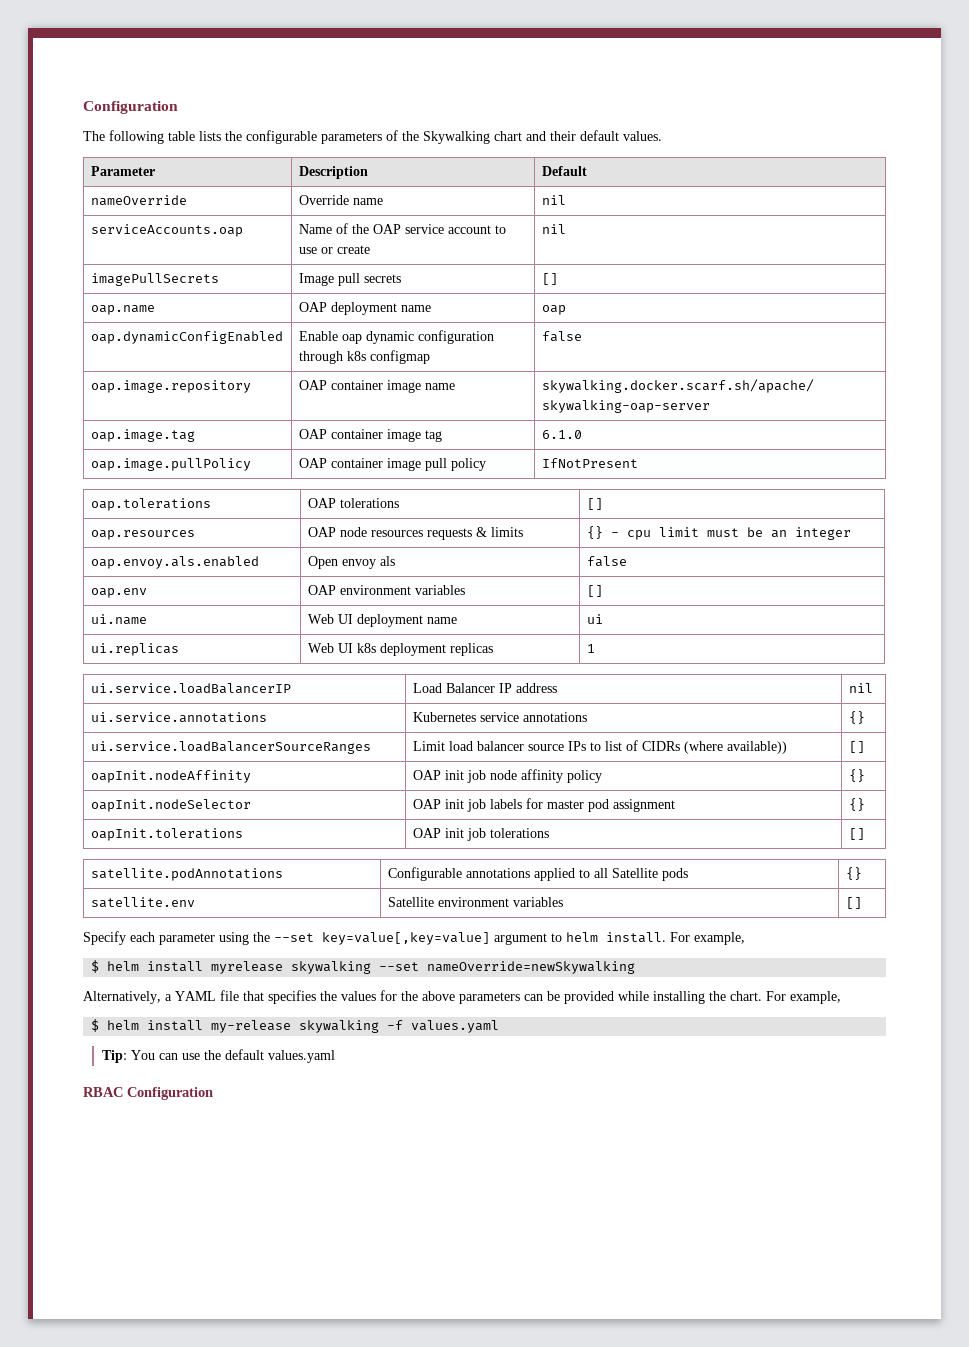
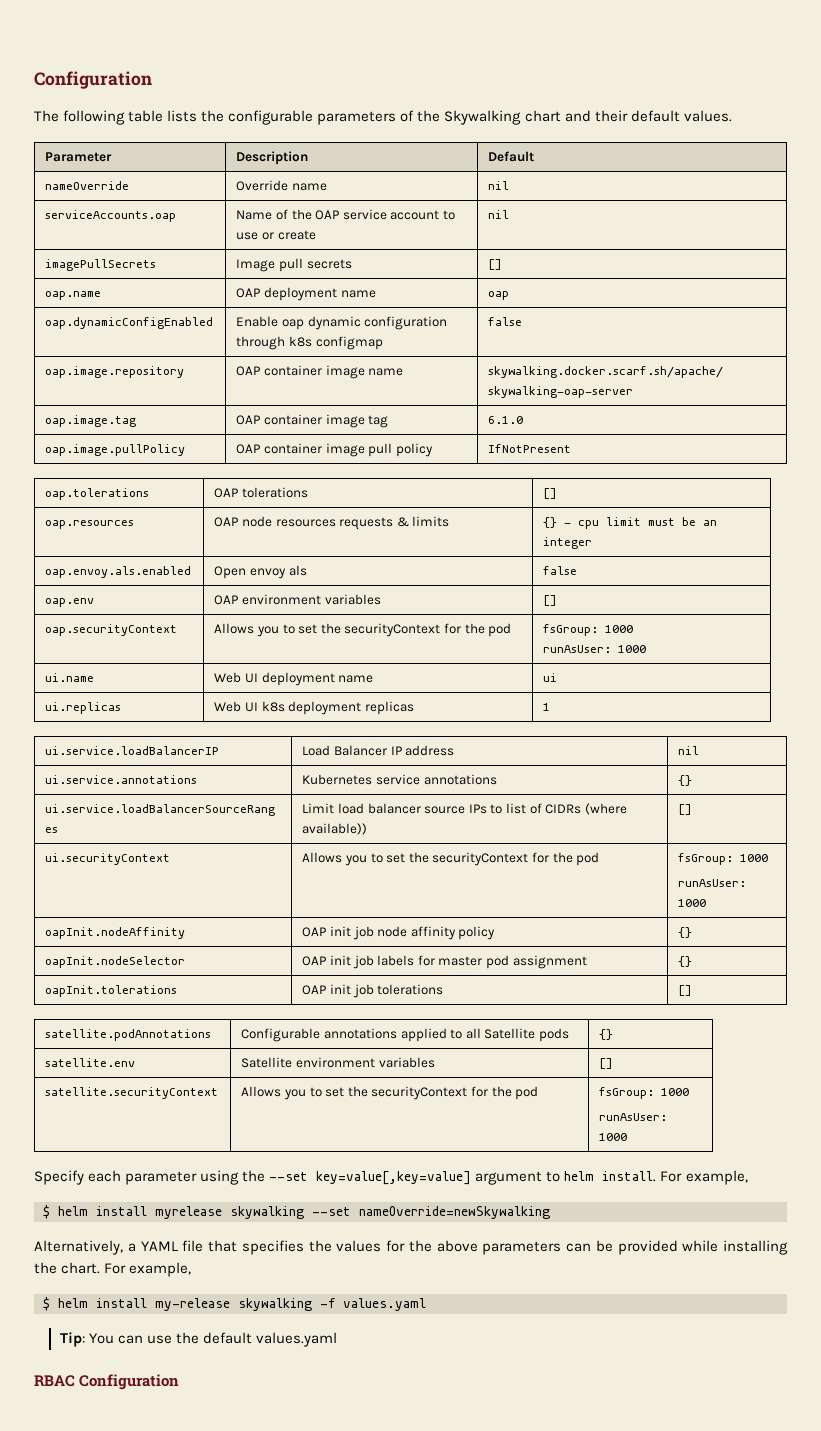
(603, 591) none -> [45,624,178,636] [214,623,512,637] [543,624,634,636] [543,645,647,653] // oap.securityContext | Allows you to set the securityContext for the pod | fsGroup: 1000 // runAsUser: 1000
(865, 747) none -> [45,853,171,865] [302,852,600,866] [678,853,769,865] [678,879,747,887] [678,899,707,907] // ui.securityContext | Allows you to set the securityContext for the pod | fsGroup: 1000 // runAsUser: 1000
(862, 903) none -> [45,1087,219,1099] [241,1086,539,1100] [599,1087,690,1099] [599,1113,668,1121] [599,1133,628,1141] // satellite.securityContext | Allows you to set the securityContext for the pod | fsGroup: 1000 // runAsUser: 1000

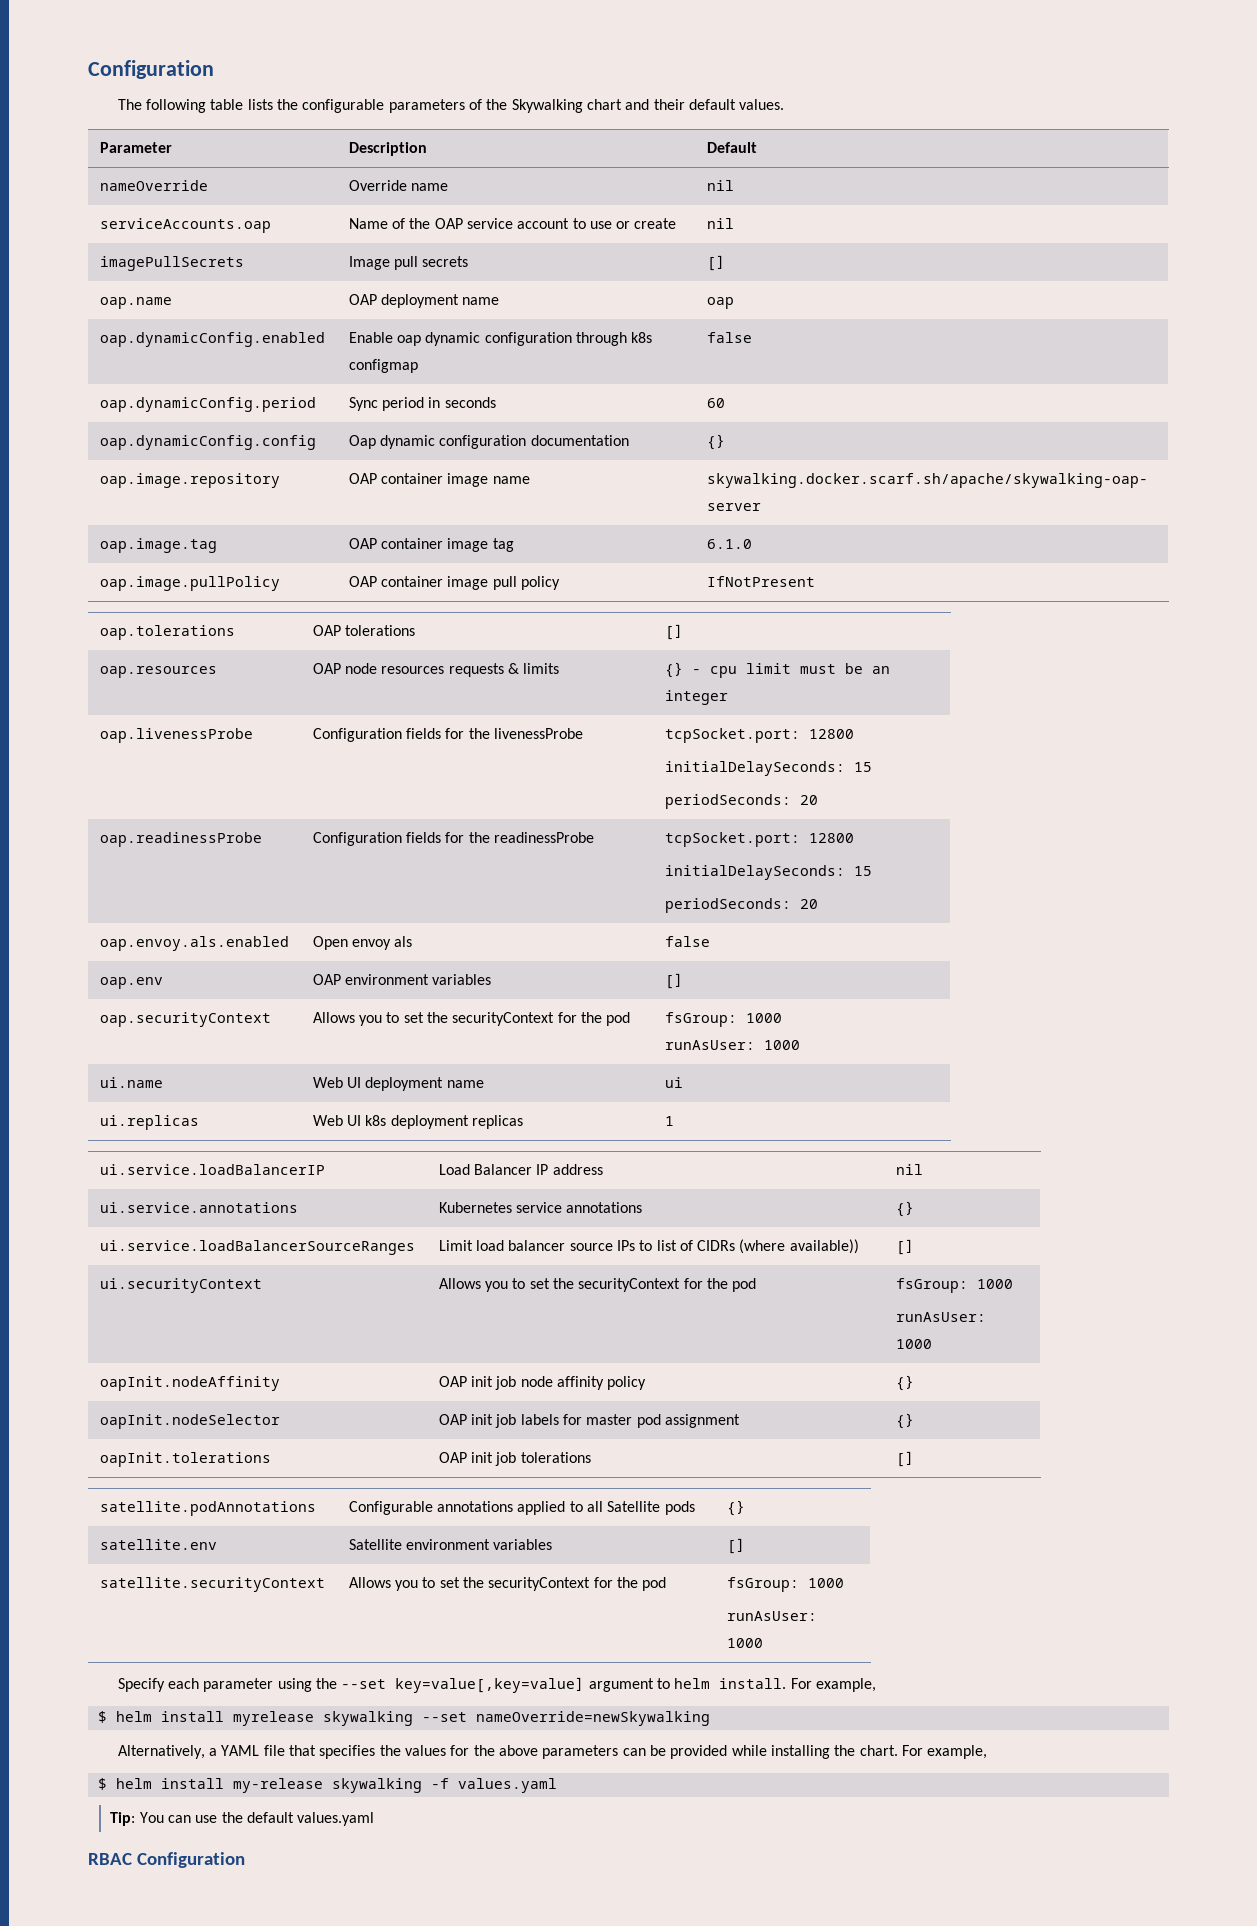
[45,317,214,329] oap.dynamicConfigEnabled -> [99,332,325,347] oap.dynamicConfig.enabled
(523, 321) none -> [99,397,316,412] [348,397,496,411] [706,398,725,408] [99,435,316,450] [348,435,629,449] [706,434,725,450] // oap.dynamicConfig.period | Sync period in seconds | 60 // oap.dynamicConfig.config | Oap dynamic configuration documentation | {}
(593, 543) none -> [99,728,253,743] [312,728,583,742] [664,728,854,743] [664,761,872,776] [664,794,818,809] [99,832,262,847] [312,832,594,846] [664,832,854,847] [664,865,872,880] [664,898,818,913] // oap.livenessProbe | Configuration fields for the livenessProbe | tcpSocket.port: 12800 // initialDelaySeconds: 15 // periodSeconds: 20 // oap.readinessProbe | Configuration fields for the readinessProbe | tcpSocket.port: 12800 // initialDelaySeconds: 15 // periodSeconds: 20

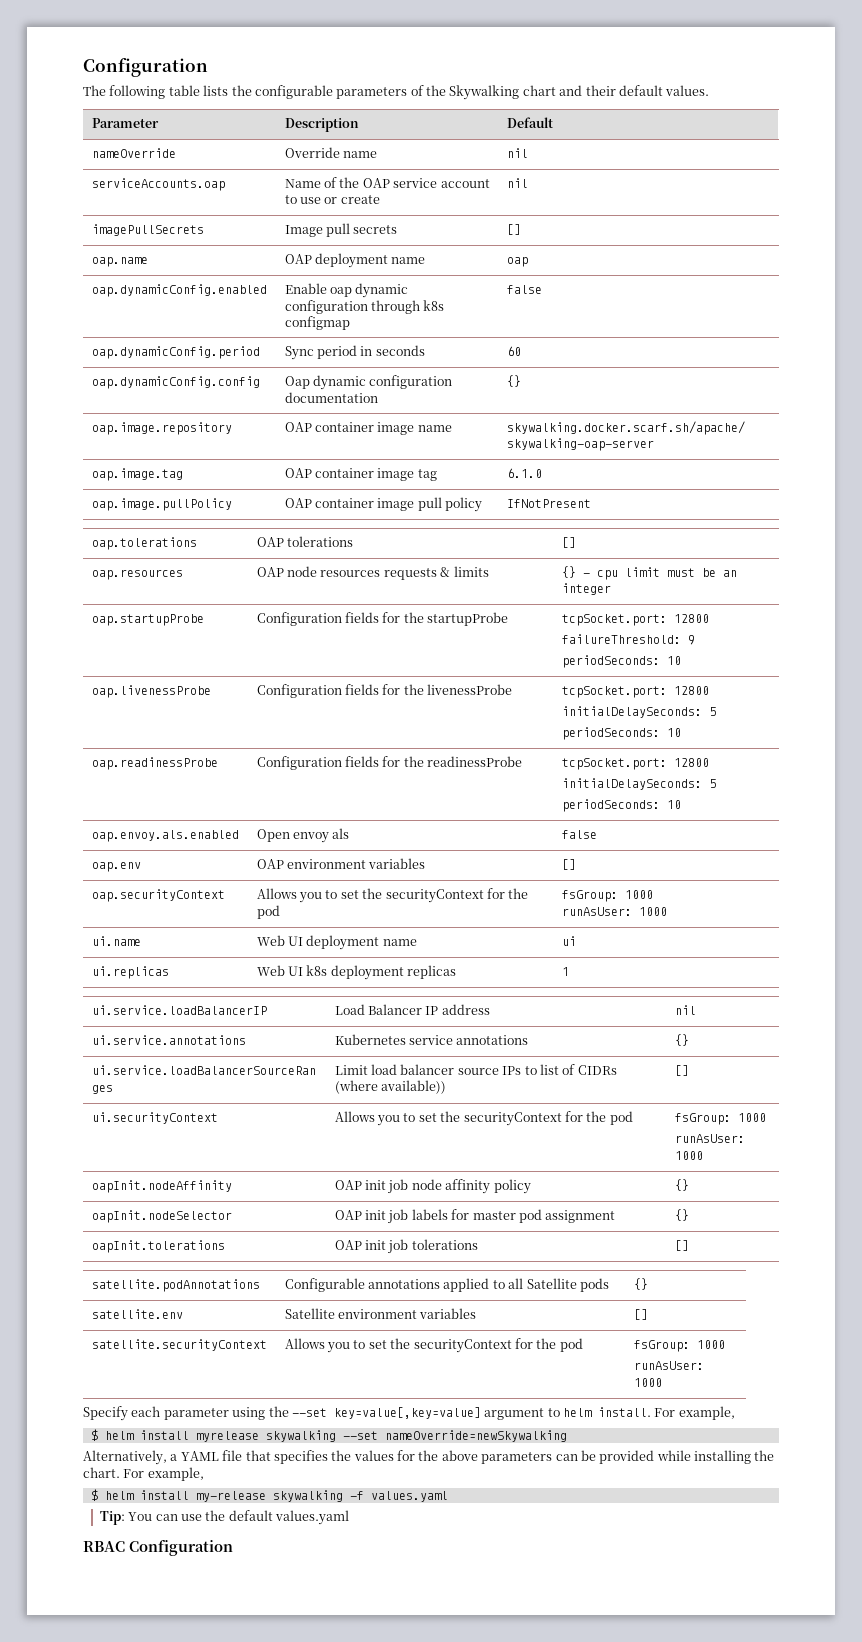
(728, 697) none -> [91,614,204,626] [256,612,509,626] [561,614,709,626] [561,634,695,645] [561,655,681,668] // oap.startupProbe | Configuration fields for the startupProbe | tcpSocket.port: 12800 // failureThreshold: 9 // periodSeconds: 10
[853,762,872,772] [664,794,818,809] 15 // periodSeconds: 20 -> [708,707,716,716] [561,727,681,740] 5 // periodSeconds: 10
[853,866,872,876] [664,898,818,913] 15 // periodSeconds: 20 -> [708,779,716,788] [561,799,681,812] 5 // periodSeconds: 10

